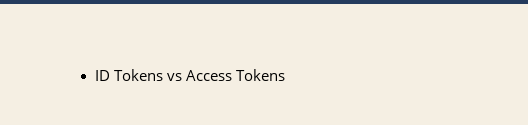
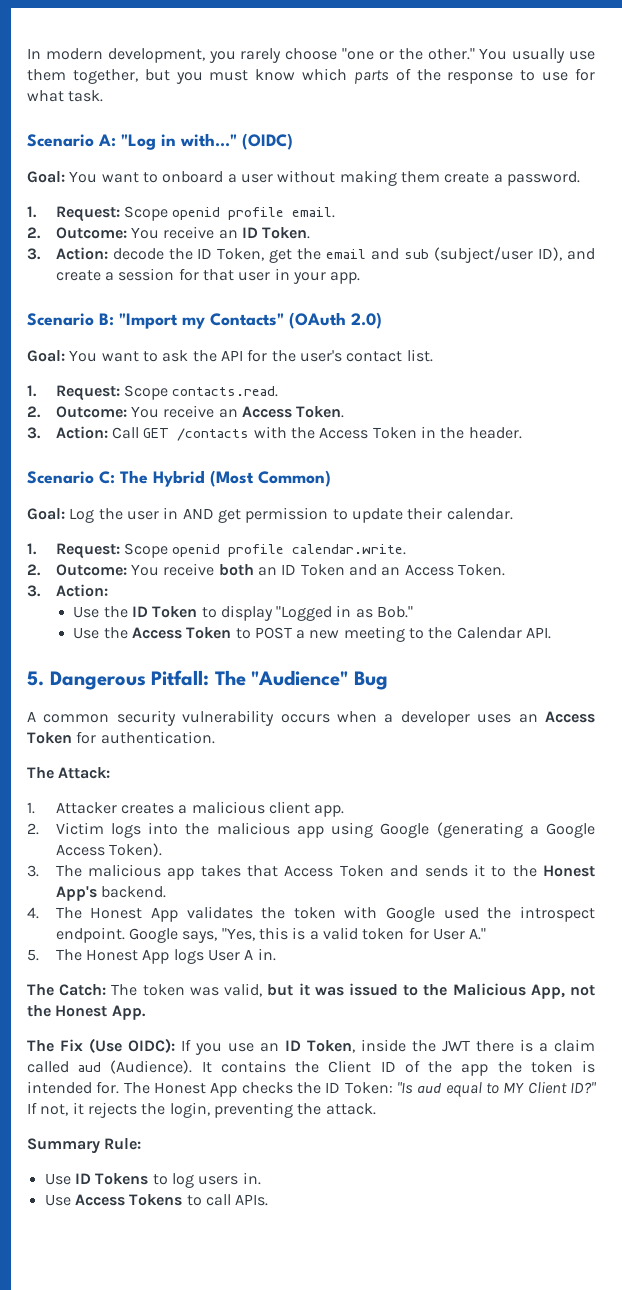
[94,69,285,81] ID Tokens vs Access Tokens -> [27,48,595,63] [27,68,595,84] [27,90,104,102] [27,133,293,150] [27,170,580,186] [27,206,336,222] [27,226,311,239] [27,247,595,263] [55,268,361,284] [27,312,382,329] [27,349,433,362] [27,385,279,401] [27,405,345,418] [27,426,522,441] [27,470,331,487] [27,507,513,523] [27,543,407,559] [27,563,505,576] [27,584,108,597] [73,605,414,621] [73,626,552,642] [27,670,388,690] [27,710,596,726] [27,731,215,744] [27,767,111,779] [27,801,345,817] [27,822,595,838] [55,843,162,857] [27,864,596,880] [55,886,166,901] [27,906,595,922] [55,927,487,943] [27,948,276,964] [27,983,596,999] [27,1005,146,1020] [27,1038,595,1055] [27,1060,595,1076] [27,1081,597,1097] [27,1102,376,1118] [27,1138,142,1154] [44,1172,261,1188] [44,1194,269,1206] In modern development, you rarely choose "one or the other." You usually use them together, but you must know which parts of the response to use for what task. // Scenario A: "Log in with..." (OIDC) // Goal: You want to onboard a user without making them create a password. // 1. Request: Scope openid profile email. // 2. Outcome: You receive an ID Token. // 3. Action: decode the ID Token, get the email and sub (subject/user ID), and create a session for that user in your app. // Scenario B: "Import my Contacts" (OAuth 2.0) // Goal: You want to ask the API for the user's contact list. // 1. Request: Scope contacts.read. // 2. Outcome: You receive an Access Token. // 3. Action: Call GET /contacts with the Access Token in the header. // Scenario C: The Hybrid (Most Common) // Goal: Log the user in AND get permission to update their calendar. // 1. Request: Scope openid profile calendar.write. // 2. Outcome: You receive both an ID Token and an Access Token. // 3. Action: // Use the ID Token to display "Logged in as Bob." // Use the Access Token to POST a new meeting to the Calendar API. // 5. Dangerous Pitfall: The "Audience" Bug // A common security vulnerability occurs when a developer uses an Access Token for authentication. // The Attack: // 1. Attacker creates a malicious client app. // 2. Victim logs into the malicious app using Google (generating a Google Access Token). // 3. The malicious app takes that Access Token and sends it to the Honest App's backend. // 4. The Honest App validates the token with Google used the introspect endpoint. Google says, "Yes, this is a valid token for User A." // 5. The Honest App logs User A in. // The Catch: The token was valid, but it was issued to the Malicious App, not the Honest App. // The Fix (Use OIDC): If you use an ID Token, inside the JWT there is a claim called aud (Audience). It contains the Client ID of the app the token is intended for. The Honest App checks the ID Token: "Is aud equal to MY Client ID?" If not, it rejects the login, preventing the attack. // Summary Rule: // Use ID Tokens to log users in. // Use Access Tokens to call APIs.

